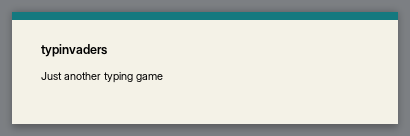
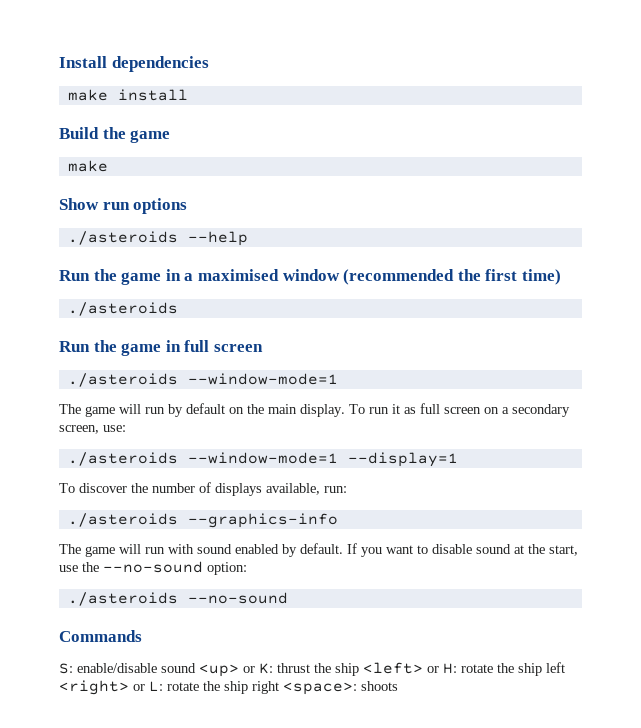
[41,44,107,57] [41,72,163,83] typinvaders // Just another typing game -> [59,56,209,72] [67,89,188,101] [59,127,171,143] [67,160,108,172] [59,198,188,214] [67,231,248,246] [59,269,561,285] [67,302,178,316] [59,340,263,356] [67,373,338,387] [59,403,570,417] [59,425,126,434] [67,452,458,467] [59,482,347,496] [67,513,338,528] [59,543,578,557] [59,561,247,575] [67,592,288,606] [59,630,142,642] [59,662,565,677] [59,680,398,695] Install dependencies // make install // Build the game // make // Show run options // ./asteroids --help // Run the game in a maximised window (recommended the first time) // ./asteroids // Run the game in full screen // ./asteroids --window-mode=1 // The game will run by default on the main display. To run it as full screen on a secondary screen, use: // ./asteroids --window-mode=1 --display=1 // To discover the number of displays available, run: // ./asteroids --graphics-info // The game will run with sound enabled by default. If you want to disable sound at the start, use the --no-sound option: // ./asteroids --no-sound // Commands // S: enable/disable sound <up> or K: thrust the ship <left> or H: rotate the ship left <right> or L: rotate the ship right <space>: shoots

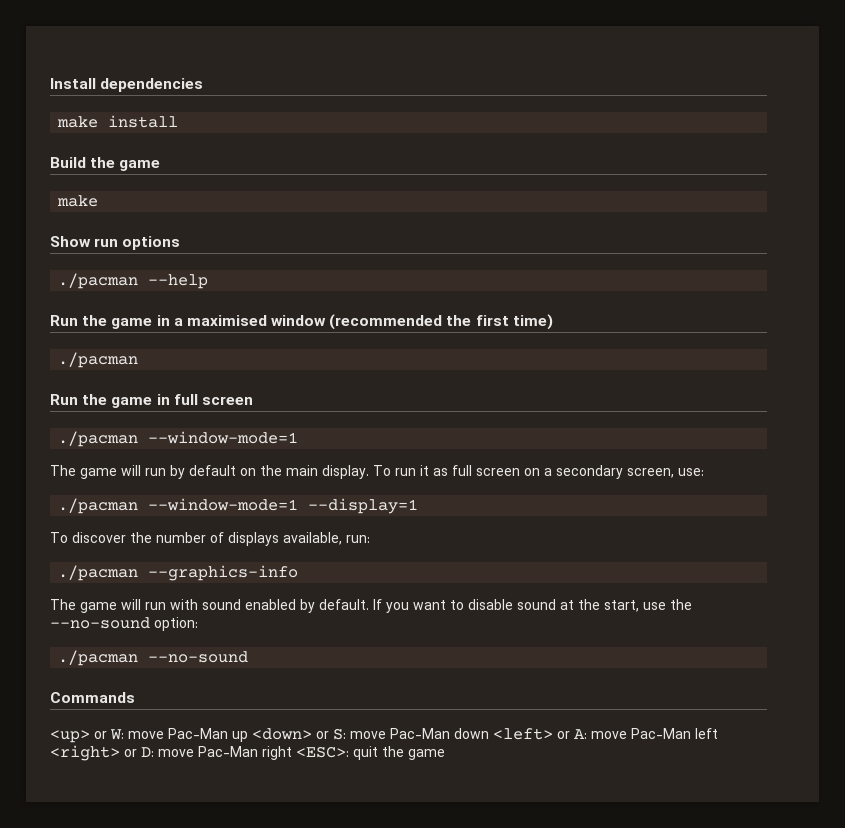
[67,231,178,245] ./asteroids -> [58,273,139,289] ./pacman
[67,302,178,316] ./asteroids -> [58,352,139,368] ./pacman
[67,373,178,387] ./asteroids -> [58,431,139,447] ./pacman
[67,452,178,466] ./asteroids -> [58,498,139,514] ./pacman
[67,513,178,527] ./asteroids -> [58,565,139,581] ./pacman
[67,592,178,606] ./asteroids -> [58,650,139,666] ./pacman
[59,662,565,677] [59,680,398,695] S: enable/disable sound <up> or K: thrust the ship <left> or H: rotate the ship left <right> or L: rotate the ship right <space>: shoots -> [50,728,718,743] [50,745,445,761] <up> or W: move Pac-Man up <down> or S: move Pac-Man down <left> or A: move Pac-Man left <right> or D: move Pac-Man right <ESC>: quit the game

